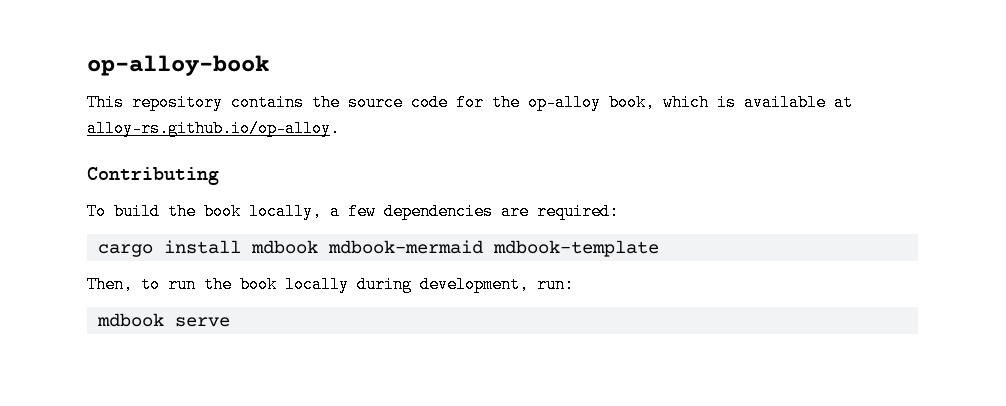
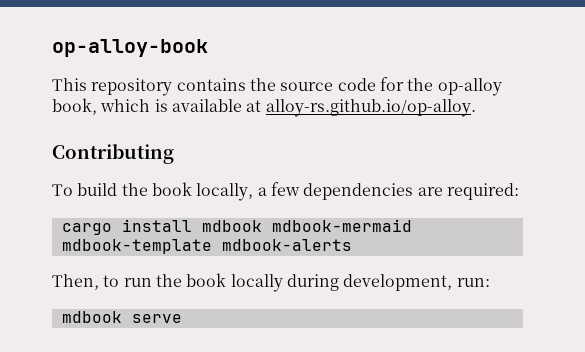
(659, 248) none -> [221,239,352,251] mdbook-alerts

